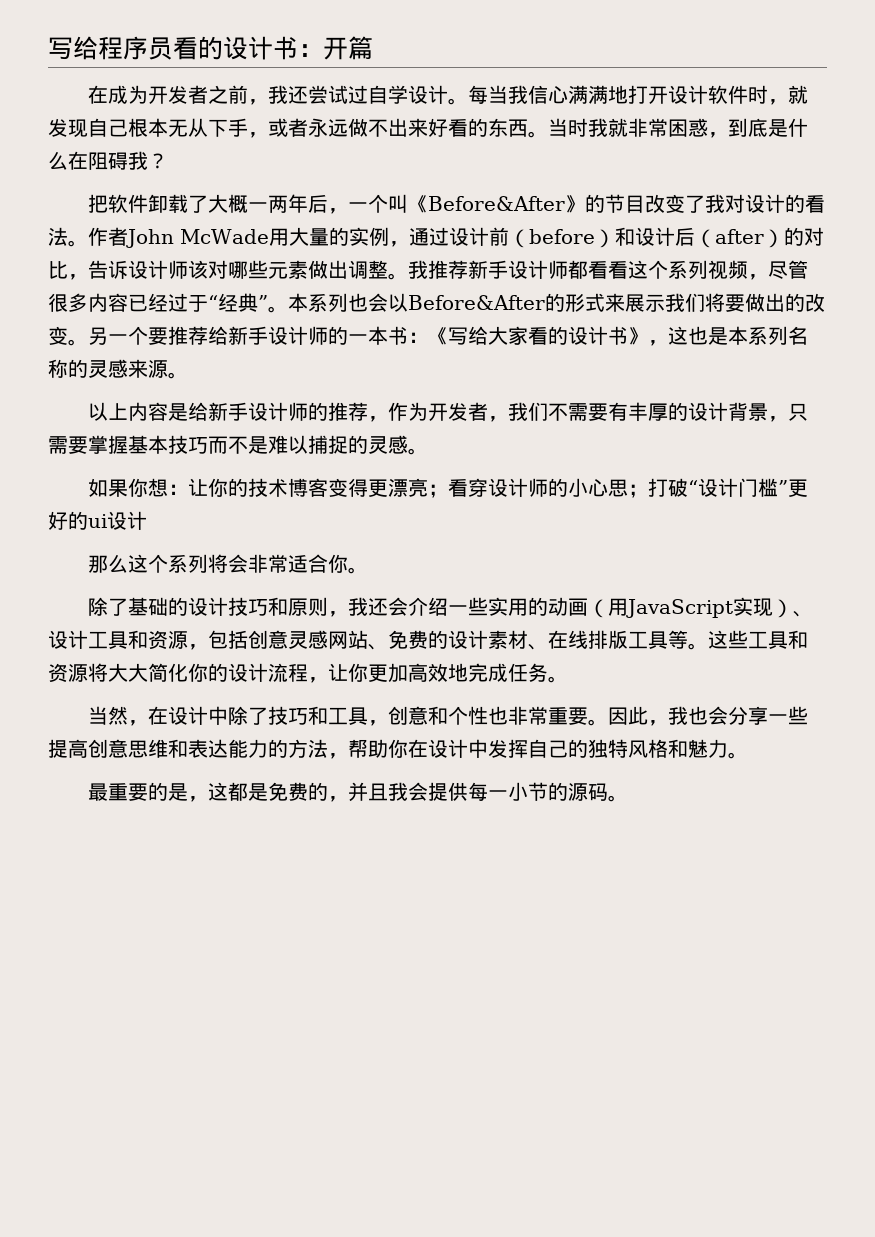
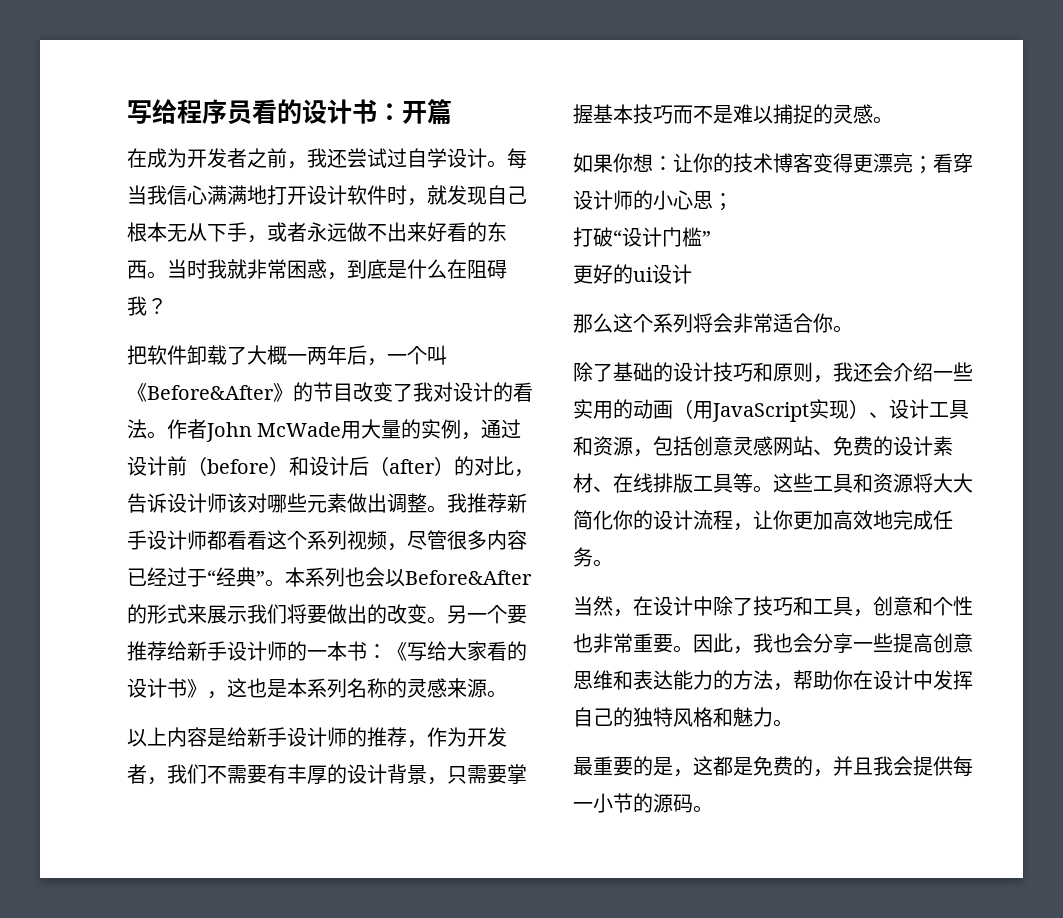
(648, 491) none -> (733, 202) //
(788, 487) none -> (711, 238) //

